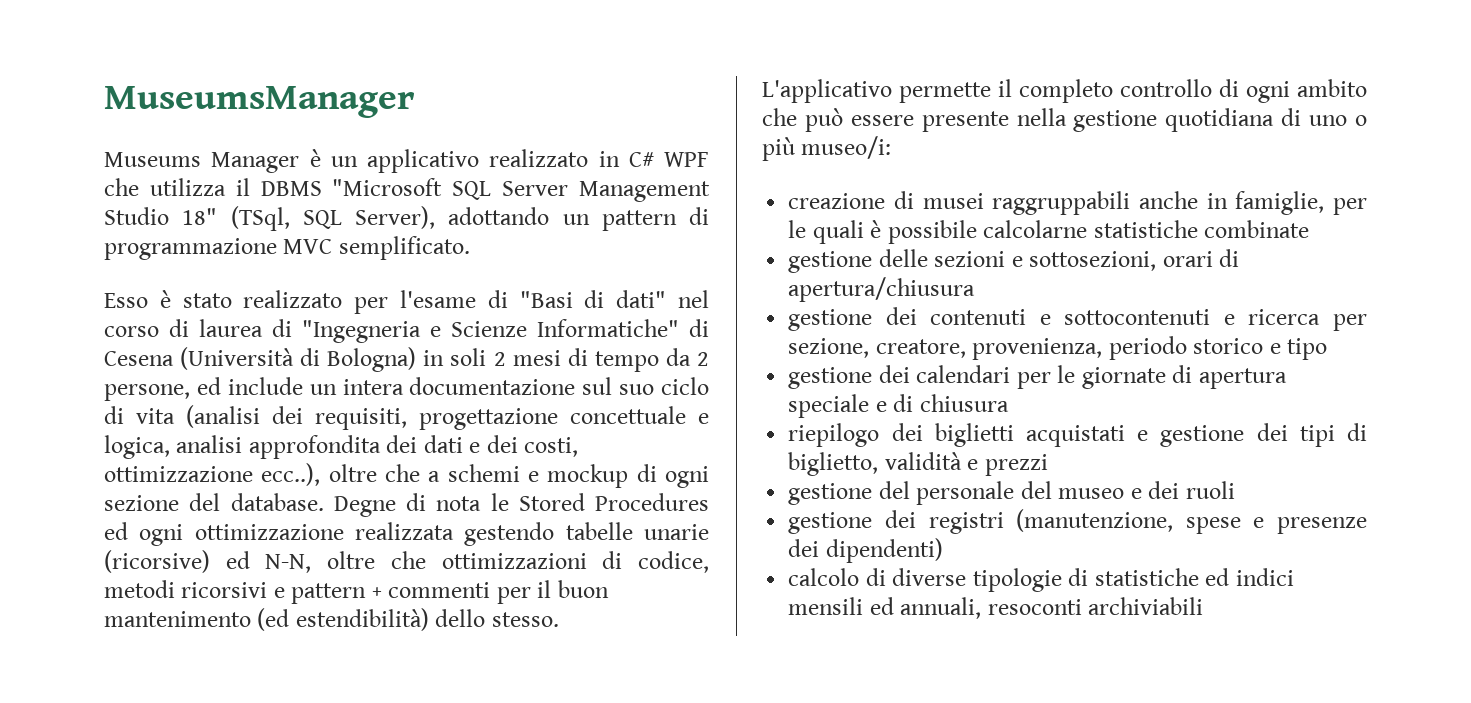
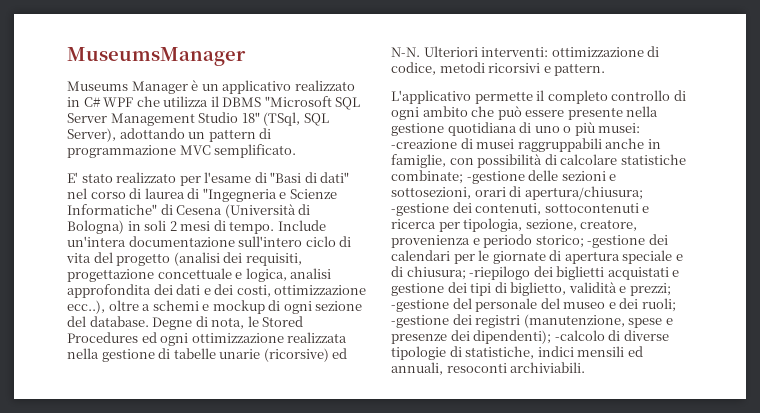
[104,290,171,308] Esso è -> [67,172,78,183] E'
[594,348,710,372] [104,377,655,401] tempo da 2 persone, ed include un intera documentazione sul suo -> [229,220,326,234] [67,236,303,247] tempo. Include un'intera documentazione sull'intero
(175, 416) none -> [93,252,171,266] del progetto
[384,464,420,482] che -> (139, 305) none
[436,496,482,511] nota -> [211,317,245,329] nota,
[464,522,555,546] gestendo -> [67,348,171,362] nella gestione di
[265,551,587,573] N-N, oltre che ottimizzazioni -> [391,46,644,57] N-N. Ulteriori interventi: ottimizzazione
[291,580,609,604] [104,608,559,631] pattern + commenti per il buon mantenimento (ed estendibilità) dello stesso. -> [554,63,606,76] pattern.
[801,136,892,159] [788,193,886,209] museo/i: // creazione -> [598,123,641,133] [391,139,457,149] musei: -creazione
[1333,198,1367,215] [788,220,1310,244] [788,251,873,273] per le quali è possibile calcolarne statistiche combinate // gestione -> [449,154,686,168] [391,170,525,184] con possibilità di calcolare statistiche combinate; -gestione
[788,277,976,302] [788,307,1051,331] apertura/chiusura // gestione dei contenuti e -> [524,186,643,200] [391,202,542,216] apertura/chiusura; -gestione dei contenuti,
(1367, 322) none -> [463,218,523,232] tipologia,
[972,336,1328,360] [788,367,873,389] provenienza, periodo storico e tipo // gestione -> [391,234,646,248] provenienza e periodo storico; -gestione
[919,394,1009,412] [788,423,880,447] chiusura // riepilogo -> [406,266,531,280] chiusura; -riepilogo
[984,454,1048,476] [788,483,873,505] prezzi // gestione -> [629,283,671,296] [391,299,449,312] prezzi; -gestione
[1185,481,1235,499] [788,512,873,534] ruoli // gestione -> [641,298,676,312] [391,315,449,328] ruoli; -gestione
[825,538,943,563] [788,568,860,586] dipendenti) // calcolo -> [473,330,605,344] dipendenti); -calcolo
[1094,568,1230,586] statistiche ed -> [465,346,535,359] statistiche,
[1088,597,1204,615] archiviabili -> [510,362,586,373] archiviabili.

